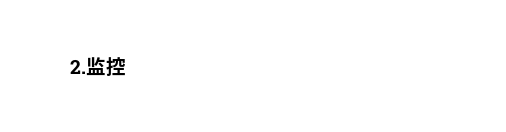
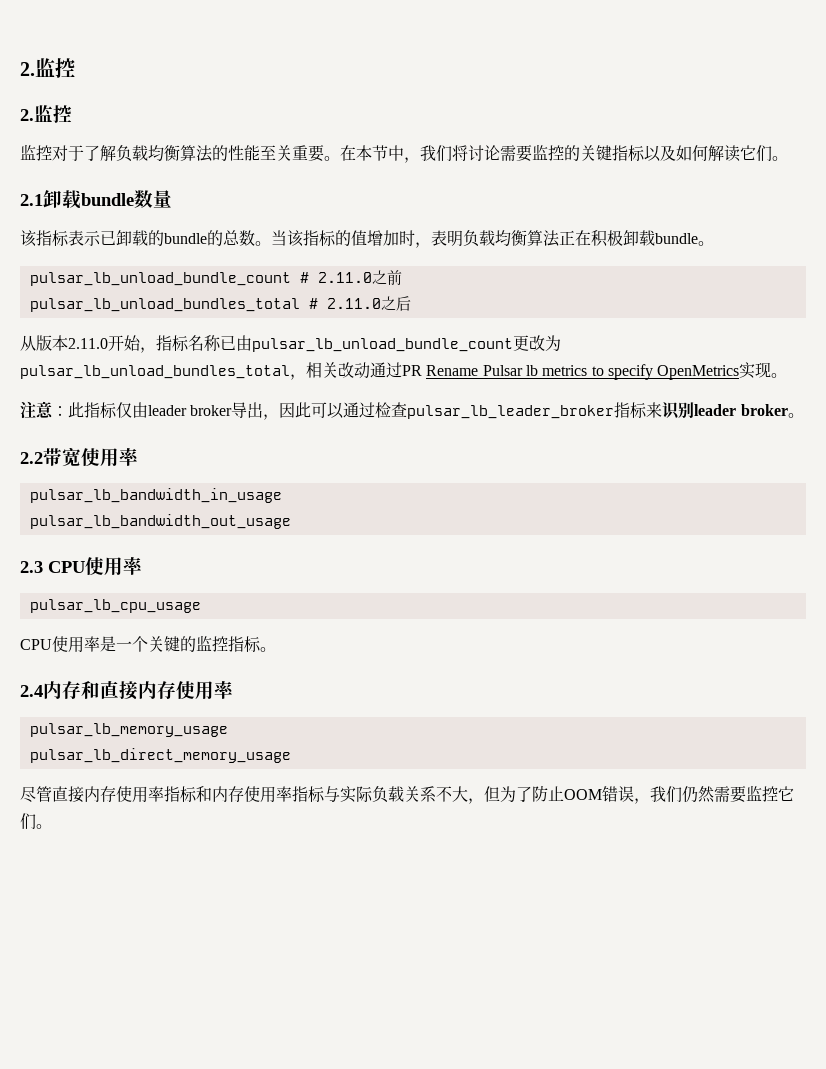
[70,57,126,76] 2.监控 -> [20,58,75,78] [20,105,72,123] [20,144,788,163] [20,190,172,209] [20,230,714,248] [29,270,402,286] [29,296,411,312] [20,335,561,353] [20,362,788,380] [20,401,804,420] [20,447,138,467] [29,488,282,503] [29,514,291,529] [20,557,142,576] [29,599,201,613] [20,635,276,653] [20,681,233,700] [29,723,228,737] [29,748,291,763] [20,785,794,804] [20,813,52,830] 2.监控 // 2.监控 // 监控对于了解负载均衡算法的性能至关重要。在本节中，我们将讨论需要监控的关键指标以及如何解读它们。 // 2.1卸载bundle数量 // 该指标表示已卸载的bundle的总数。当该指标的值增加时，表明负载均衡算法正在积极卸载bundle。 // pulsar_lb_unload_bundle_count # 2.11.0之前 // pulsar_lb_unload_bundles_total # 2.11.0之后 // 从版本2.11.0开始，指标名称已由pulsar_lb_unload_bundle_count更改为pulsar_lb_unload_bundles_total，相关改动通过PR Rename Pulsar lb metrics to specify OpenMetrics实现。 // 注意：此指标仅由leader broker导出，因此可以通过检查pulsar_lb_leader_broker指标来识别leader broker。 // 2.2带宽使用率 // pulsar_lb_bandwidth_in_usage // pulsar_lb_bandwidth_out_usage // 2.3 CPU使用率 // pulsar_lb_cpu_usage // CPU使用率是一个关键的监控指标。 // 2.4内存和直接内存使用率 // pulsar_lb_memory_usage // pulsar_lb_direct_memory_usage // 尽管直接内存使用率指标和内存使用率指标与实际负载关系不大，但为了防止OOM错误，我们仍然需要监控它们。

